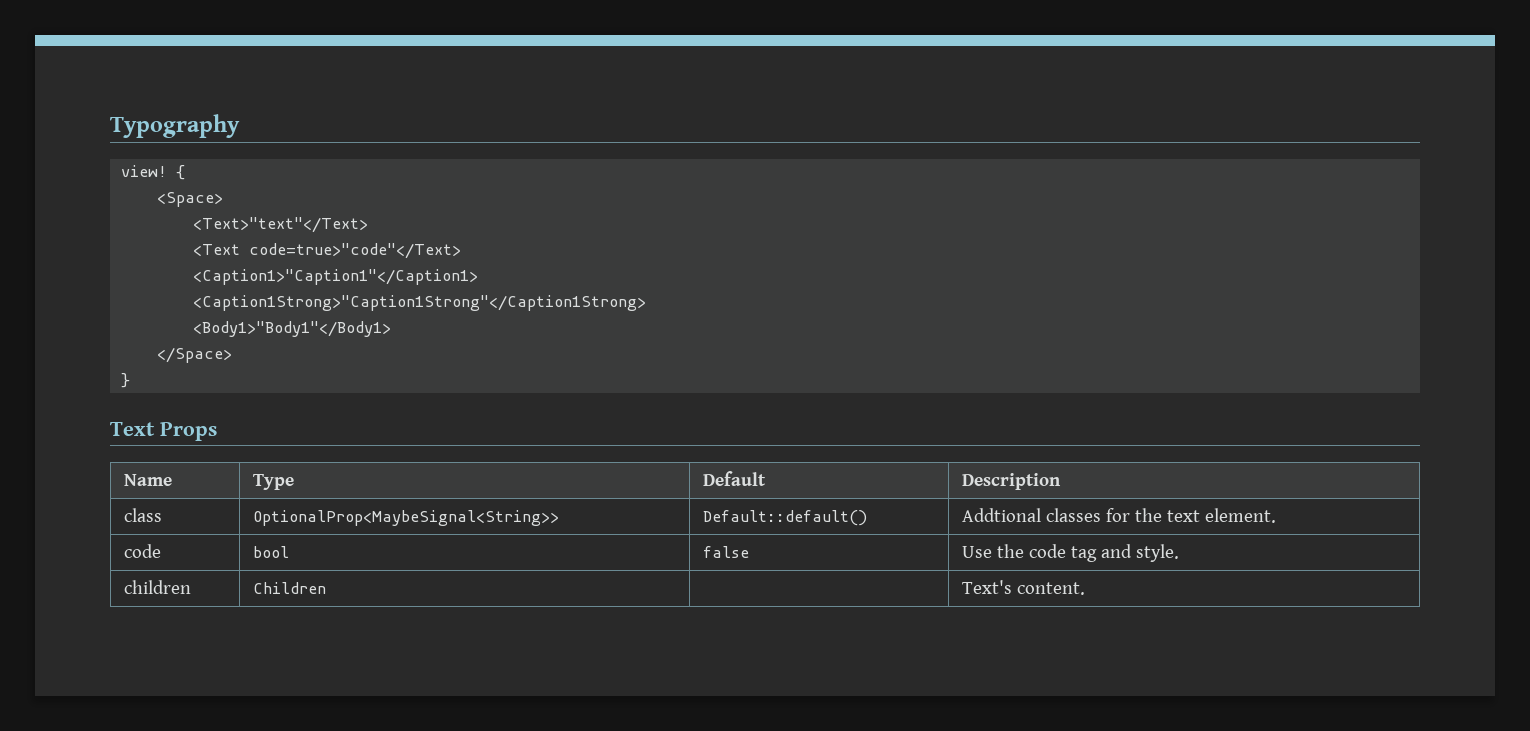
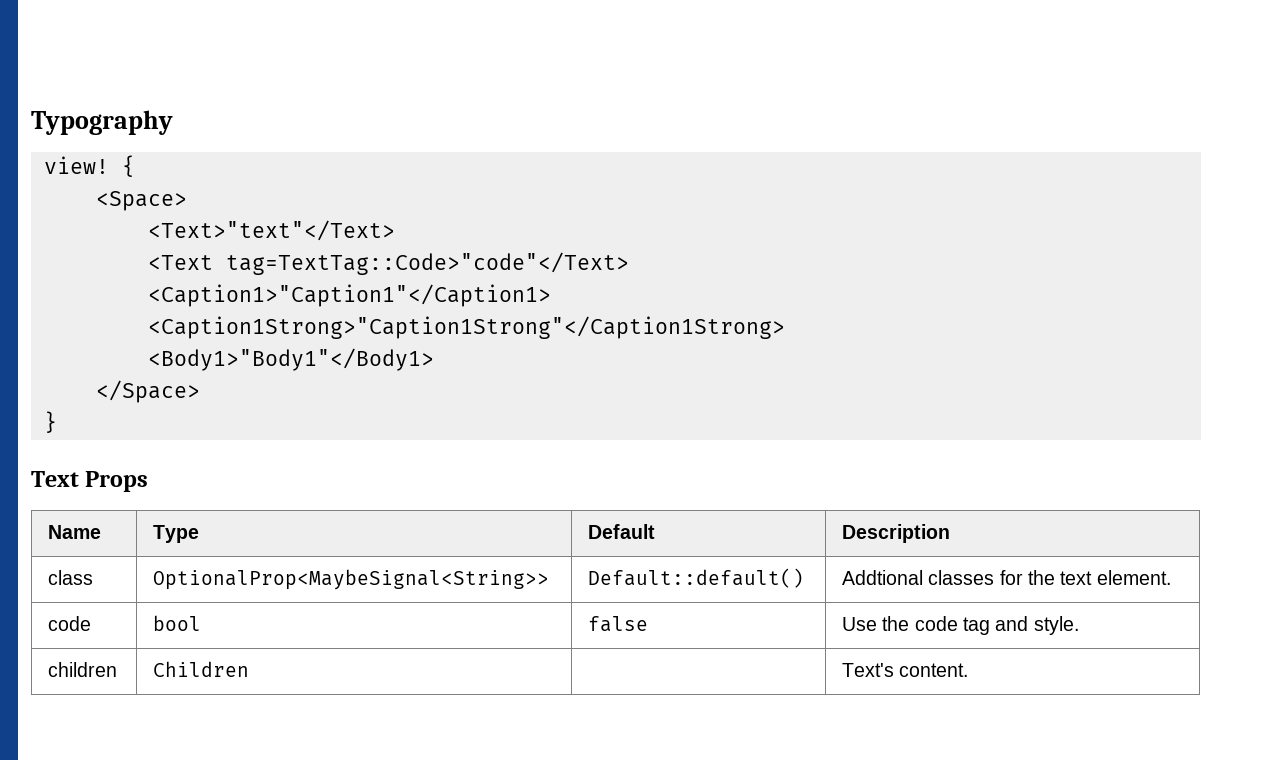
[249,243,462,259] code=true>"code"</Text> -> [225,252,629,275] tag=TextTag::Code>"code"</Text>

